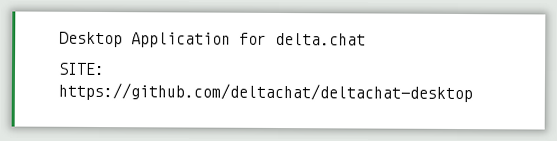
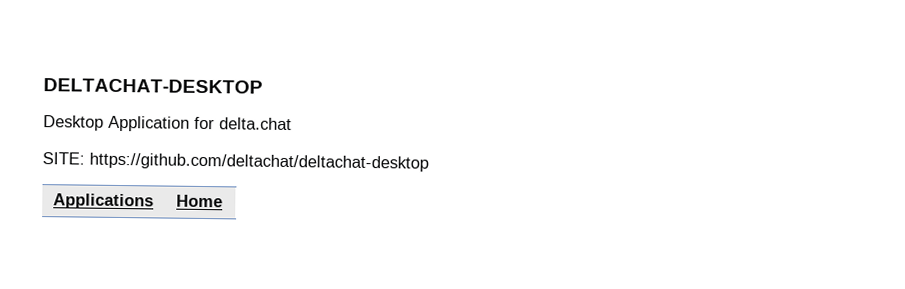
(59, 39) none -> [43,78,263,94] DELTACHAT-DESKTOP //
(473, 92) none -> [53,193,155,210] [176,194,224,208] // Applications | Home

